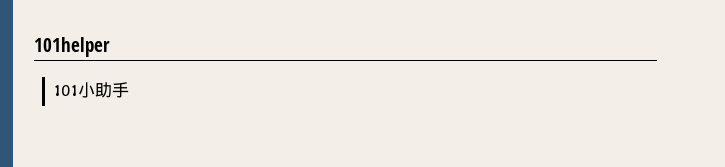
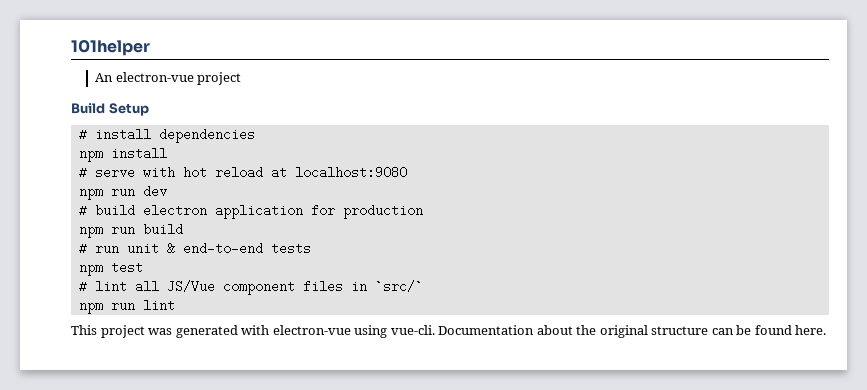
[54,82,130,98] 101小助手 -> [95,72,242,85] [71,103,149,116] [78,128,255,143] [78,147,167,162] [78,166,407,179] [78,185,167,200] [78,204,423,219] [78,223,183,238] [78,242,311,255] [78,261,143,276] [78,280,423,295] [78,300,175,314] [71,325,827,338] An electron-vue project // Build Setup // # install dependencies // npm install // # serve with hot reload at localhost:9080 // npm run dev // # build electron application for production // npm run build // # run unit & end-to-end tests // npm test // # lint all JS/Vue component files in `src/` // npm run lint // This project was generated with electron-vue using vue-cli. Documentation about the original structure can be found here.

